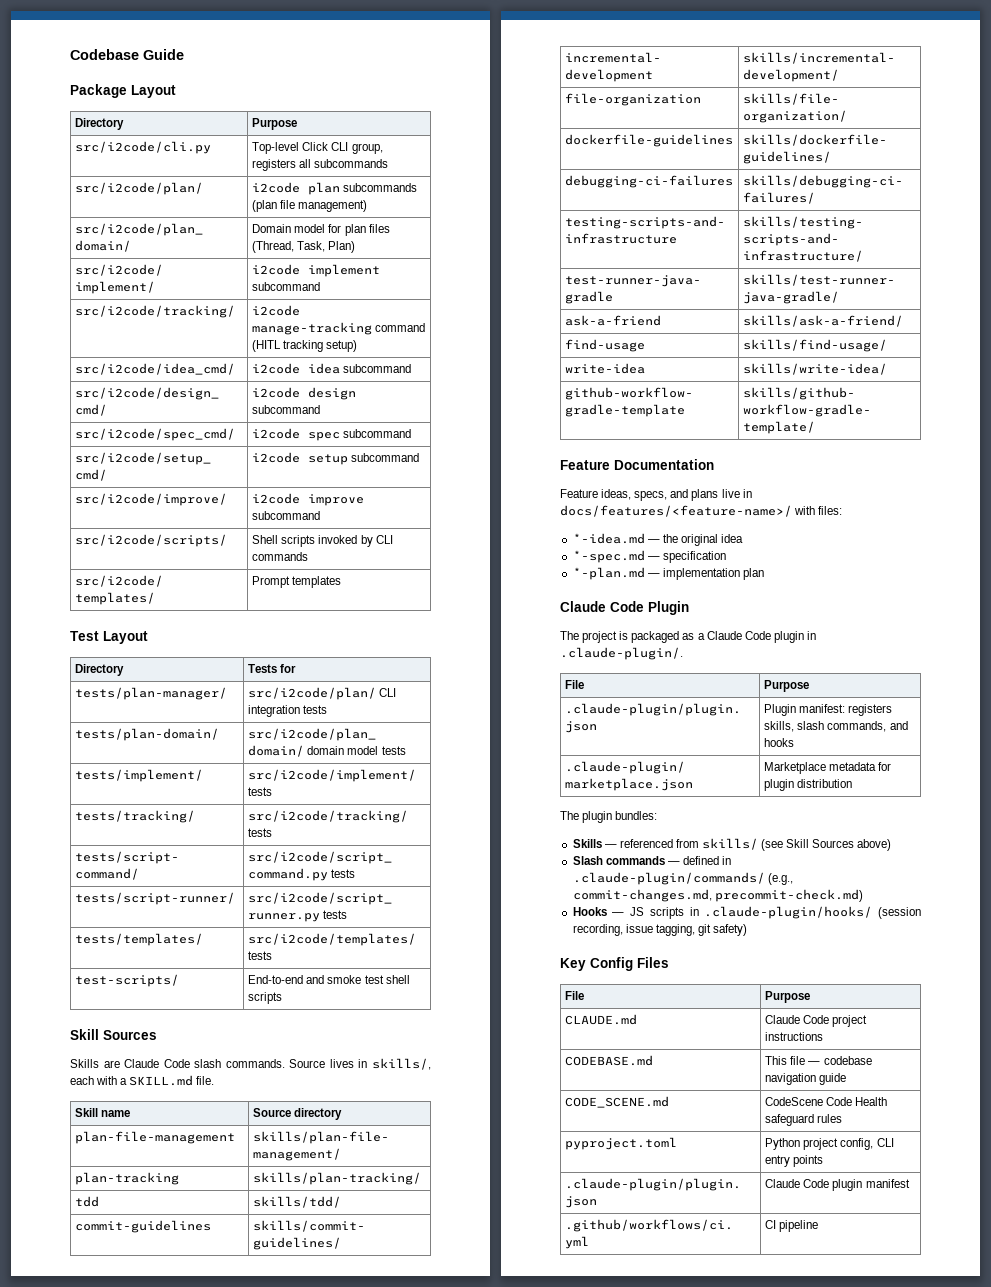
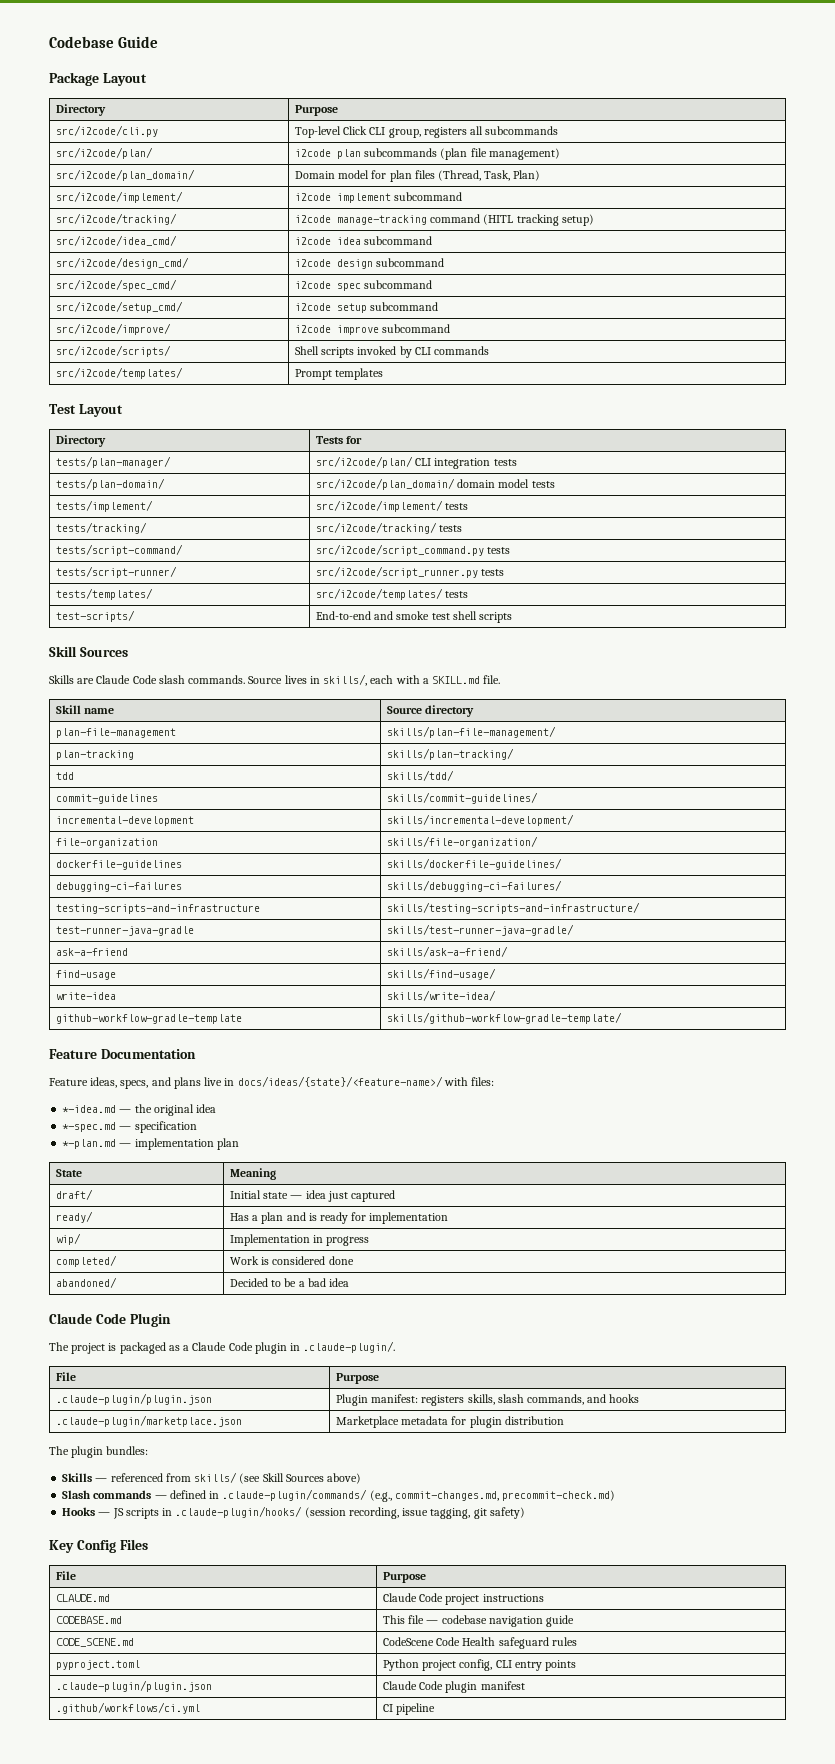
[560,505,792,517] docs/features/<feature-name>/ -> [237,1076,443,1087] docs/ideas/{state}/<feature-name>/
(764, 574) none -> [55,1169,82,1177] [229,1168,276,1180] [55,1189,93,1200] [229,1190,395,1202] [55,1211,93,1223] [229,1212,449,1224] [55,1233,81,1245] [229,1234,370,1246] [55,1255,117,1267] [229,1256,354,1265] [55,1277,117,1288] [229,1278,349,1287] // State | Meaning // draft/ | Initial state — idea just captured // ready/ | Has a plan and is ready for implementation // wip/ | Implementation in progress // completed/ | Work is considered done // abandoned/ | Decided to be a bad idea

